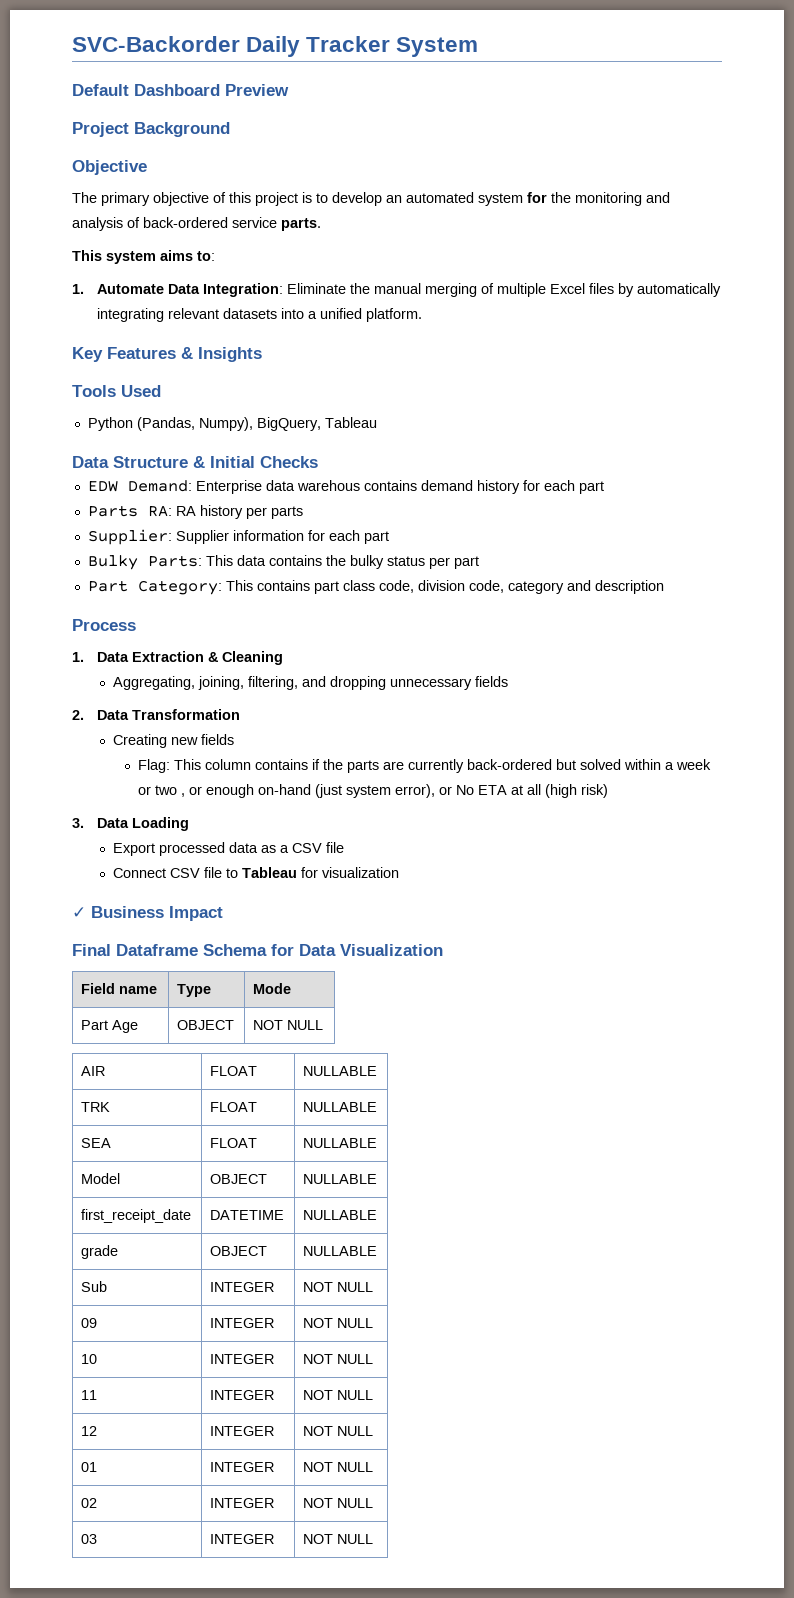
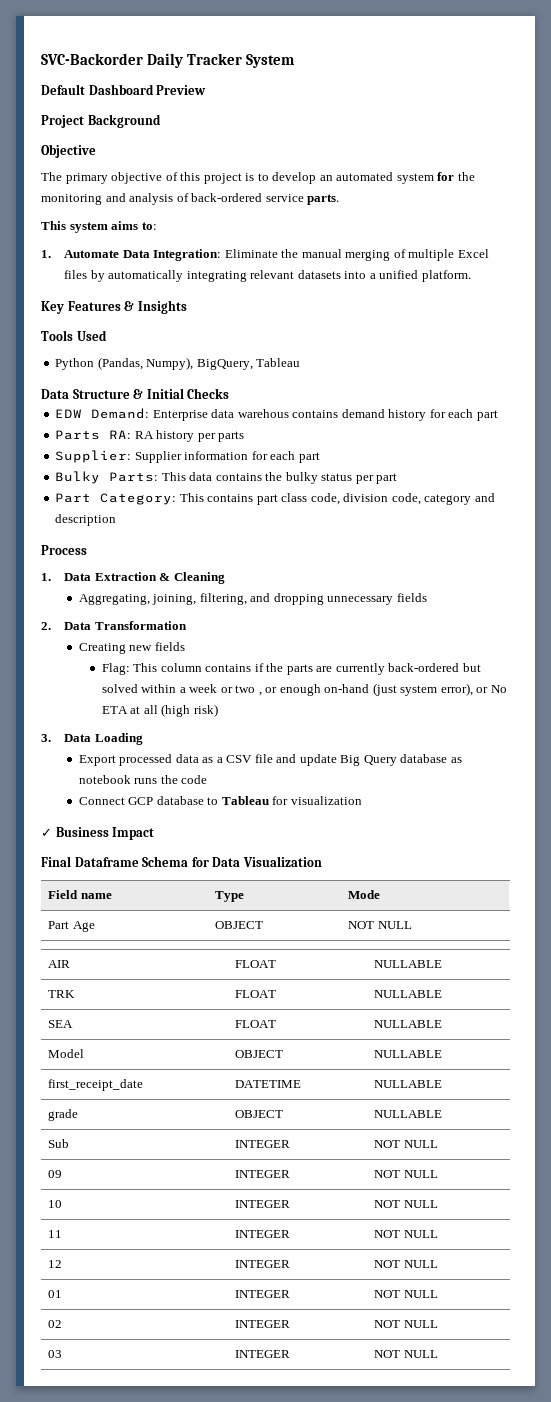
(345, 847) none -> [276,754,462,766] [78,775,208,784] and update Big Query database as notebook runs the code
[170,867,223,878] CSV file -> [128,796,204,805] GCP database

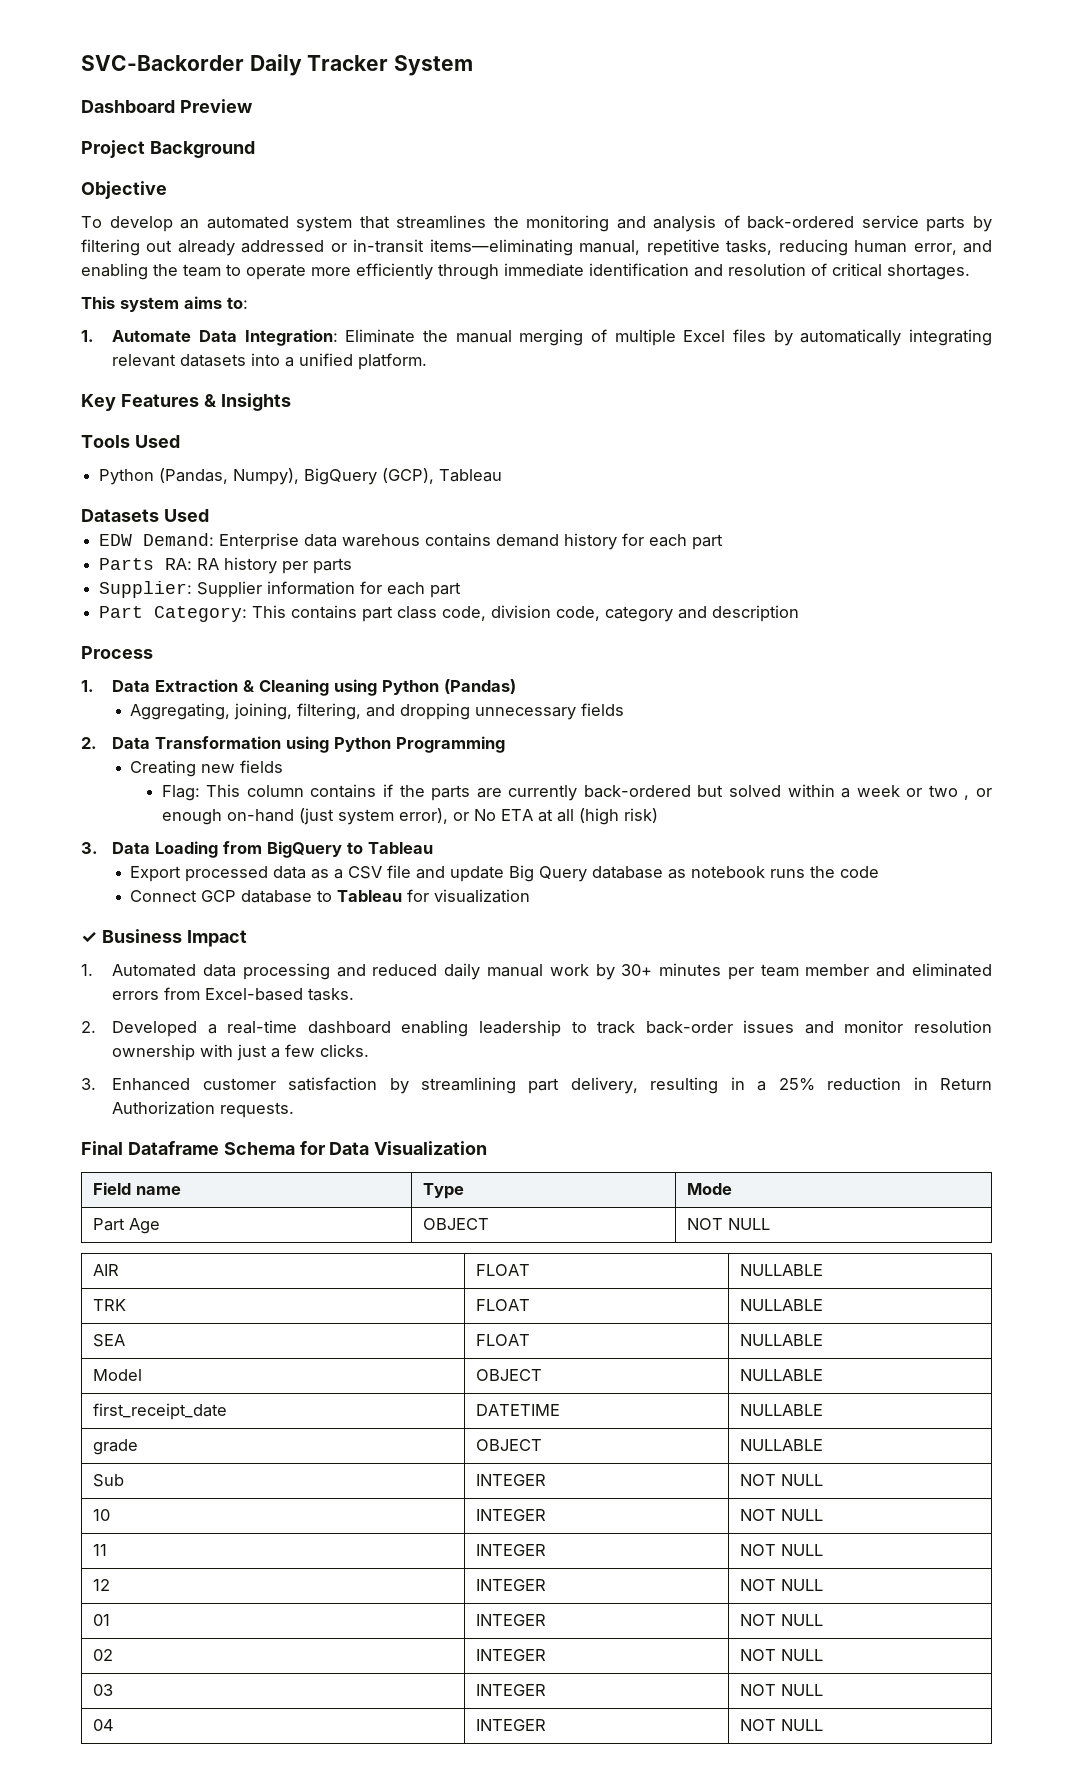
[41,84,85,95] Default -> (474, 65) none
[41,172,269,184] The primary objective of this project is to -> [81,216,102,228] To
[437,172,455,181] for -> [359,215,487,229] that streamlines
[307,194,340,205] parts. -> [926,216,992,232] [81,239,992,256] [81,263,970,280] parts by filtering out already addressed or in-transit items—eliminating manual, repetitive tasks, reducing human error, and enabling the team to operate more efficiently through immediate identification and resolution of critical shortages.
[196,358,301,370] [41,388,230,399] BigQuery, Tableau // Data Structure & Initial Checks -> [304,468,503,485] [81,509,209,522] BigQuery (GCP), Tableau // Datasets Used
[55,471,398,484] // Bulky Parts: This data contains the bulky status per part -> (462, 590) none
(225, 578) none -> [334,679,517,696] using Python (Pandas)
(187, 625) none -> [286,736,506,753] using Python Programming
(143, 739) none -> [223,841,434,858] from BigQuery to Tableau
(155, 833) none -> [81,963,992,980] [112,987,355,1001] [81,1020,992,1037] [112,1044,370,1061] [81,1077,992,1094] [112,1101,295,1118] // 1. Automated data processing and reduced daily manual work by 30+ minutes per team member and eliminated errors from Excel-based tasks. // 2. Developed a real-time dashboard enabling leadership to track back-order issues and monitor resolution ownership with just a few clicks. // 3. Enhanced customer satisfaction by streamlining part delivery, resulting in a 25% reduction in Return Authorization requests.
[48,1170,63,1178] [235,1170,291,1178] [374,1170,438,1178] // 09 | INTEGER | NOT NULL -> (824, 1480) none
(438, 1354) none -> [93,1719,115,1731] [476,1719,547,1731] [740,1719,824,1731] // 04 | INTEGER | NOT NULL

